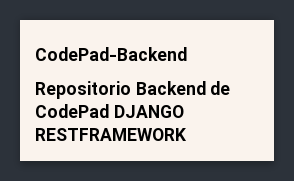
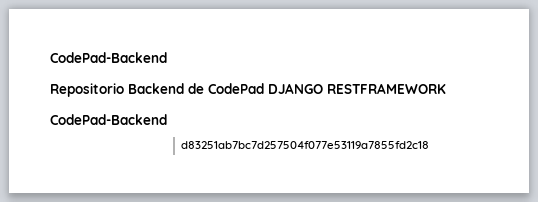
(187, 134) none -> [50,114,167,125] [181,141,430,149] // CodePad-Backend // d83251ab7bc7d257504f077e53119a7855fd2c18

